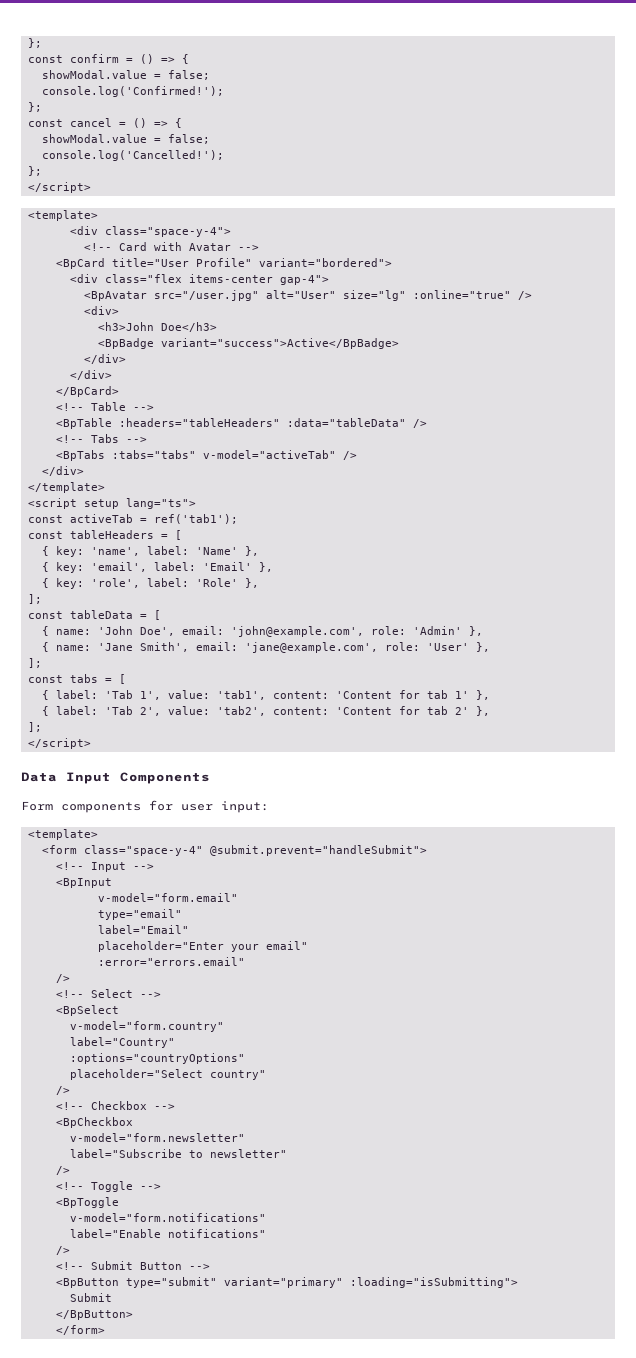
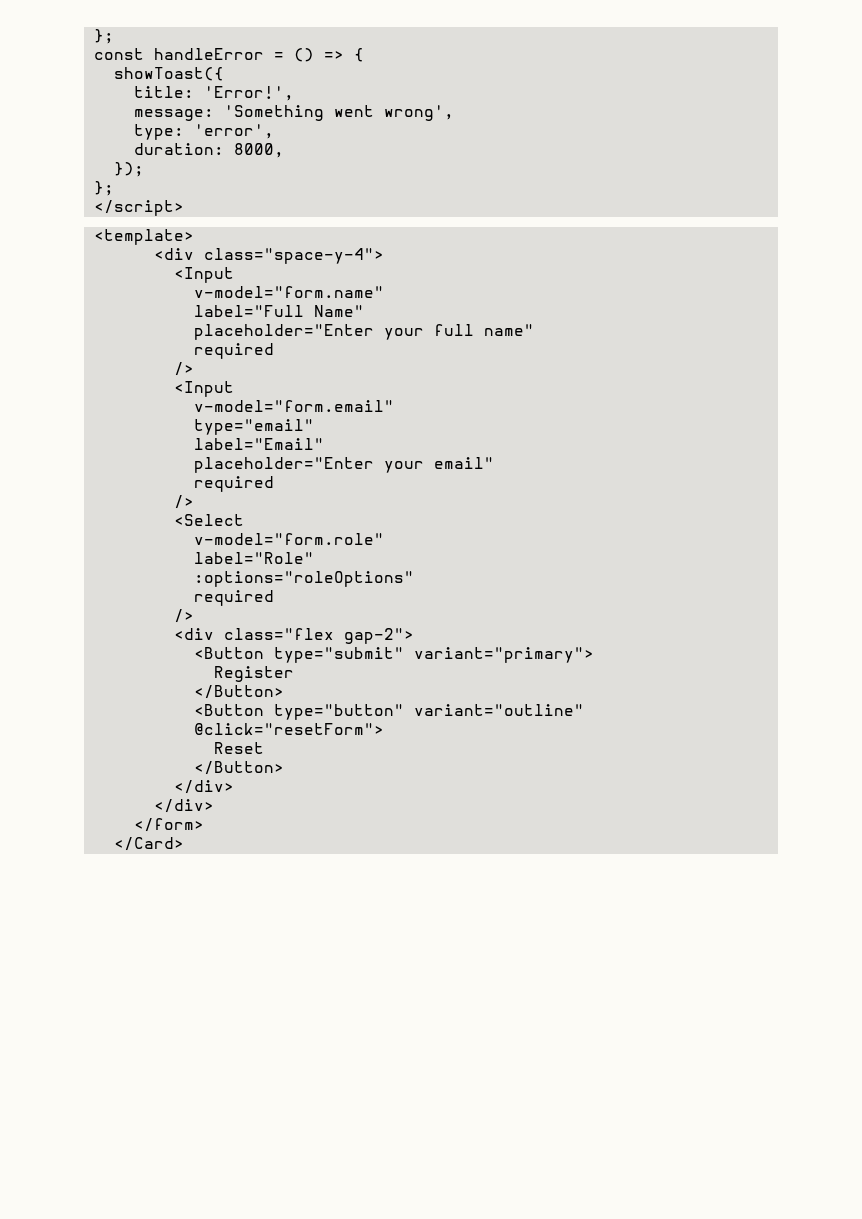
[27,38,42,48] [27,54,189,64] [41,70,210,80] [41,86,224,97] [27,102,42,112] [27,118,182,128] [41,134,210,144] [41,150,224,161] }; // const confirm = () => { // showModal.value = false; // console.log('Confirmed!'); // }; // const cancel = () => { // showModal.value = false; // console.log('Cancelled!'); -> [93,29,114,44] [93,48,364,62] [113,67,224,81] [133,86,294,101] [133,105,454,121] [133,124,274,140] [133,143,284,158] [113,162,144,177] }; // const handleError = () => { // showToast({ // title: 'Error!', // message: 'Something went wrong', // type: 'error', // duration: 8000, // });
[83,242,259,251] [55,258,392,269] [69,274,329,285] [83,290,532,301] [83,306,119,315] [97,322,217,332] [97,338,399,349] [83,354,126,364] [69,370,112,380] [55,386,119,397] [55,402,154,411] [55,418,427,429] [55,434,147,443] [55,450,357,461] [41,466,84,476] [27,482,105,493] [27,498,196,509] [27,514,238,524] [27,530,182,540] [41,546,259,557] [41,562,273,573] [41,578,259,589] [27,594,42,604] [27,610,161,620] [41,626,483,637] [41,642,490,653] [27,658,42,668] [27,674,126,684] [41,690,490,700] [41,706,490,716] [27,722,42,732] [27,738,91,749] [21,772,210,784] [21,800,269,813] [27,829,98,840] [41,845,427,856] [55,862,154,872] [55,878,112,888] <!-- Card with Avatar --> // <BpCard title="User Profile" variant="bordered"> // <div class="flex items-center gap-4"> // <BpAvatar src="/user.jpg" alt="User" size="lg" :online="true" /> // <div> // <h3>John Doe</h3> // <BpBadge variant="success">Active</BpBadge> // </div> // </div> // </BpCard> // <!-- Table --> // <BpTable :headers="tableHeaders" :data="tableData" /> // <!-- Tabs --> // <BpTabs :tabs="tabs" v-model="activeTab" /> // </div> // </template> // <script setup lang="ts"> // const activeTab = ref('tab1'); // const tableHeaders = [ // { key: 'name', label: 'Name' }, // { key: 'email', label: 'Email' }, // { key: 'role', label: 'Role' }, // ]; // const tableData = [ // { name: 'John Doe', email: 'john@example.com', role: 'Admin' }, // { name: 'Jane Smith', email: 'jane@example.com', role: 'User' }, // ]; // const tabs = [ // { label: 'Tab 1', value: 'tab1', content: 'Content for tab 1' }, // { label: 'Tab 2', value: 'tab2', content: 'Content for tab 2' }, // ]; // </script> // Data Input Components // Form components for user input: // <template> // <form class="space-y-4" @submit.prevent="handleSubmit"> // <!-- Input --> // <BpInput -> [173,267,234,283] [193,286,384,298] [193,305,364,317] [193,324,534,340] [193,343,274,359] [173,362,194,376] [173,381,234,397] <Input // v-model="form.name" // label="Full Name" // placeholder="Enter your full name" // required // /> // <Input
[97,957,245,966] [55,974,70,983] [55,989,161,998] [55,1005,119,1016] [69,1021,224,1032] [69,1037,175,1048] [69,1053,245,1064] [69,1069,266,1080] [55,1086,70,1095] [55,1101,175,1110] [55,1117,133,1128] [69,1133,245,1142] [69,1149,287,1158] [55,1166,70,1175] [55,1181,161,1192] [55,1197,119,1208] [69,1213,266,1222] [69,1229,266,1238] [55,1246,70,1255] [55,1261,210,1270] [55,1277,518,1288] [69,1293,112,1302] [55,1310,133,1320] :error="errors.email" // /> // <!-- Select --> // <BpSelect // v-model="form.country" // label="Country" // :options="countryOptions" // placeholder="Select country" // /> // <!-- Checkbox --> // <BpCheckbox // v-model="form.newsletter" // label="Subscribe to newsletter" // /> // <!-- Toggle --> // <BpToggle // v-model="form.notifications" // label="Enable notifications" // /> // <!-- Submit Button --> // <BpButton type="submit" variant="primary" :loading="isSubmitting"> // Submit // </BpButton> -> [193,476,274,492] [173,495,194,509] [173,514,244,526] [193,533,384,545] [193,552,314,564] [193,571,414,587] [193,590,274,606] [173,609,194,623] [173,628,414,644] [193,647,594,663] [213,666,294,682] [193,685,284,699] [193,704,584,720] [193,723,384,735] [213,742,264,754] [193,761,284,775] [173,780,234,794] [153,799,214,813] required // /> // <Select // v-model="form.role" // label="Role" // :options="roleOptions" // required // /> // <div class="flex gap-2"> // <Button type="submit" variant="primary"> // Register // </Button> // <Button type="button" variant="outline" @click="resetForm"> // Reset // </Button> // </div> // </div>
(105, 1330) none -> [113,837,184,851] // </Card>

